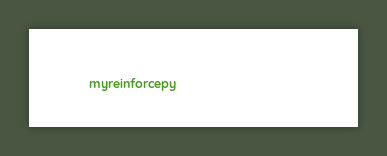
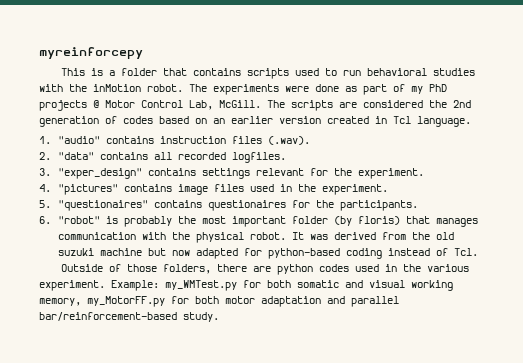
(176, 84) none -> [61,68,476,79] [39,84,447,95] [39,100,471,111] [39,116,471,127] [39,136,311,145] [39,152,287,163] [39,168,425,179] [39,184,389,195] [39,200,419,211] [39,216,479,227] [58,232,455,243] [58,248,479,259] [61,264,470,275] [39,280,453,291] [39,296,399,307] [39,312,219,322] // This is a folder that contains scripts used to run behavioral studies with the inMotion robot. The experiments were done as part of my PhD projects @ Motor Control Lab, McGill. The scripts are considered the 2nd generation of codes based on an earlier version created in Tcl language. // 1. "audio" contains instruction files (.wav). // 2. "data" contains all recorded logfiles. // 3. "exper_design" contains settings relevant for the experiment. // 4. "pictures" contains image files used in the experiment. // 5. "questionaires" contains questionaires for the participants. // 6. "robot" is probably the most important folder (by floris) that manages communication with the physical robot. It was derived from the old suzuki machine but now adapted for python-based coding instead of Tcl. // Outside of those folders, there are python codes used in the various experiment. Example: my_WMTest.py for both somatic and visual working memory, my_MotorFF.py for both motor adaptation and parallel bar/reinforcement-based study.

